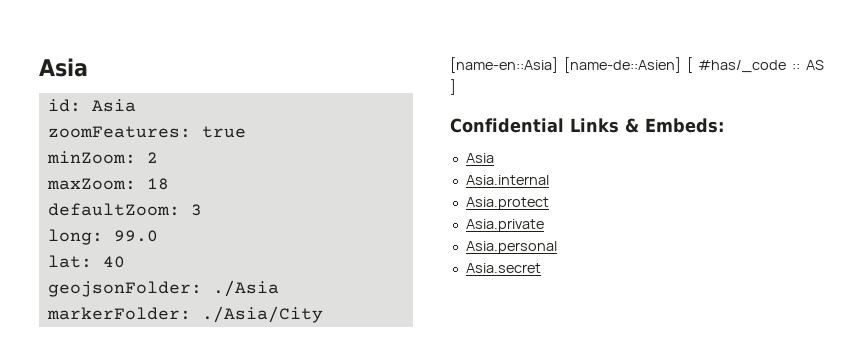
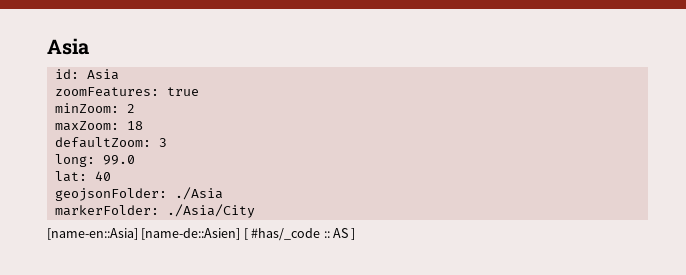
[450,118,724,133] [465,153,494,163] [465,175,549,185] [465,197,549,210] [465,219,544,232] [465,241,557,254] [465,263,541,273] // Confidential Links & Embeds: // Asia // Asia.internal // Asia.protect // Asia.private // Asia.personal // Asia.secret -> (356, 234) none

